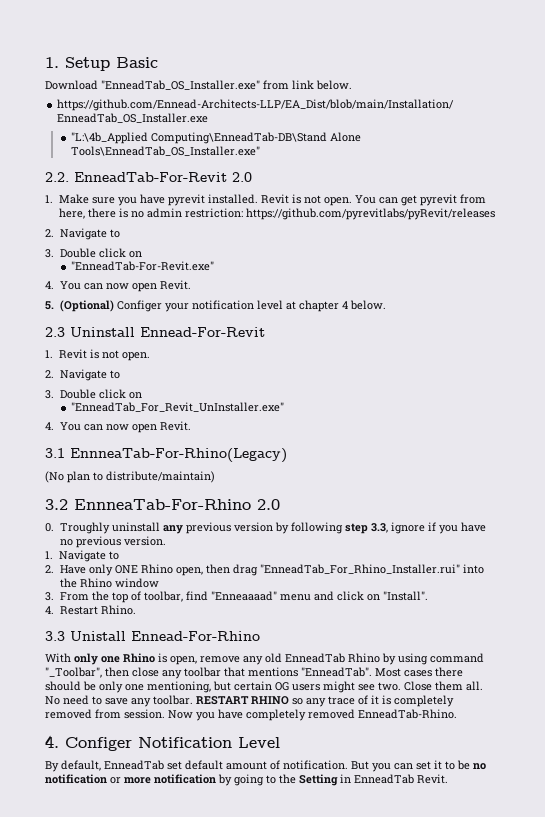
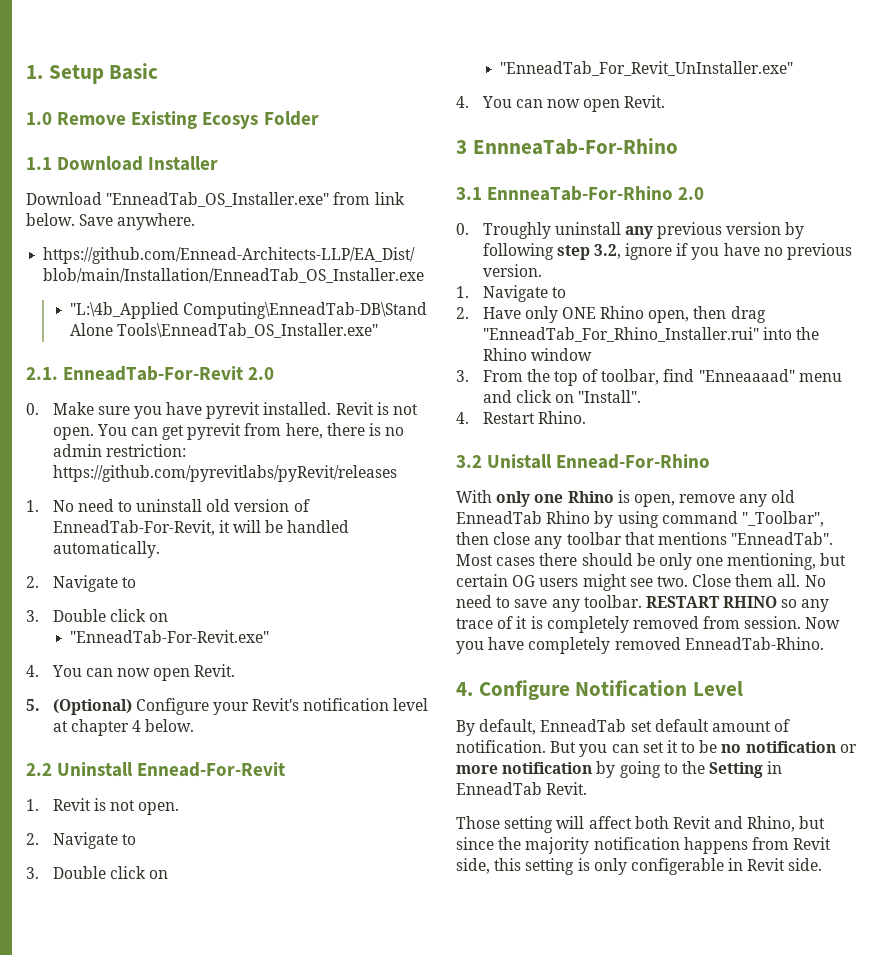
(158, 62) none -> [26,111,319,129] [26,156,219,171] // 1.0 Remove Existing Ecosys Folder // 1.1 Download Installer
(352, 85) none -> [79,213,196,230] Save anywhere.
[45,172,69,182] 2.2. -> [26,367,58,380] 2.1.
[45,195,53,203] 1. -> [26,403,39,415] 0.
(496, 214) none -> [26,499,310,512] [52,520,350,536] [52,541,160,558] // 1. No need to uninstall old version of EnneadTab-For-Revit, it will be handled automatically.
[116,300,189,312] Configer your -> [135,698,300,715] Configure your Revit's
[45,327,65,337] 2.3 -> [26,763,52,776] 2.2
(191, 426) none -> [456,138,678,155] // 3 EnnneaTab-For-Rhino
[70,448,287,463] [45,471,215,483] [45,499,68,510] EnnneaTab-For-Rhino(Legacy) // (No plan to distribute/maintain) // 3.2 -> (482, 193) none
[370,523,388,533] 3.3, -> [593,244,621,259] 3.2,
[45,631,65,641] 3.3 -> [456,455,482,468] 3.2
[65,737,132,751] Configer -> [478,680,570,700] Configure
(448, 779) none -> [456,816,826,833] [456,837,832,854] [456,858,823,875] // Those setting will affect both Revit and Rhino, but since the majority notification happens from Revit side, this setting is only configerable in Revit side.

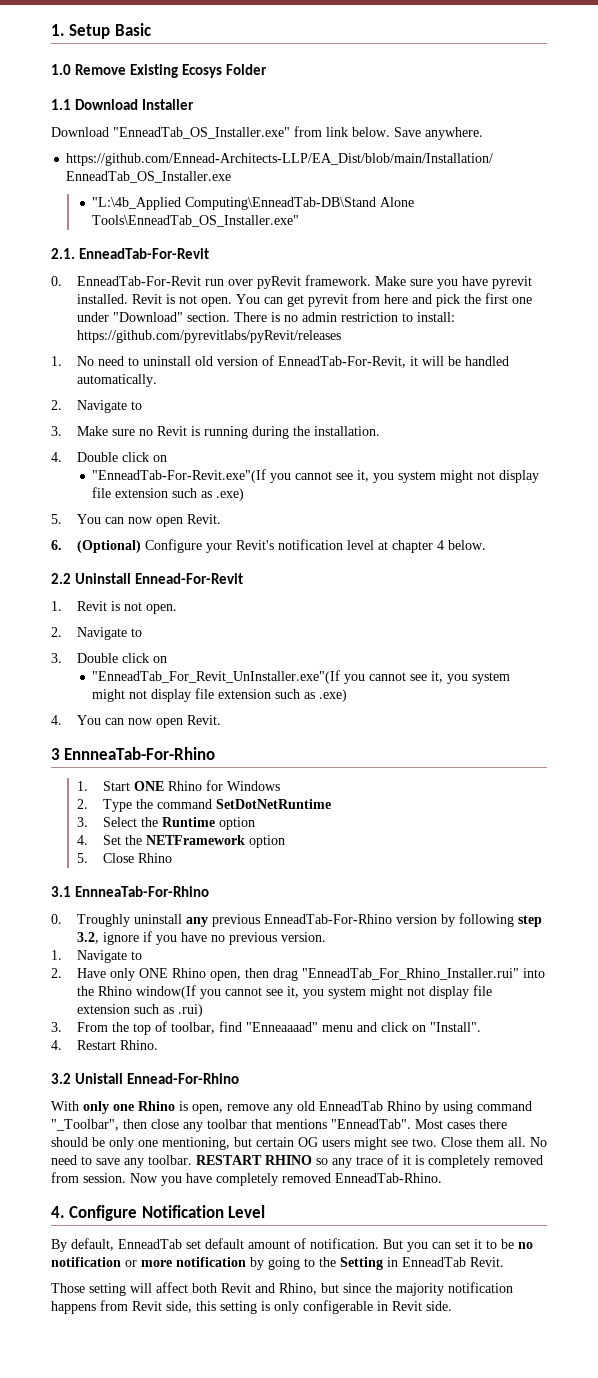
[248,367,275,380] [26,403,39,415] 2.0 // 0. -> [51,275,371,289] // 0. EnneadTab-For-Revit run over pyRevit framework.
[285,423,405,439] [52,444,186,457] here, there is no admin restriction: -> [383,293,532,307] [76,312,455,322] here and pick the first one under "Download" section. There is no admin restriction to install:
[52,609,168,622] [69,630,269,643] [26,664,236,681] [26,699,40,711] Double click on // "EnneadTab-For-Revit.exe" // 4. You can now open Revit. // 5. -> [76,426,380,439] [51,452,167,462] [92,469,540,483] [92,487,245,501] [51,514,221,527] [51,540,62,550] Make sure no Revit is running during the installation. // 4. Double click on // "EnneadTab-For-Revit.exe"(If you cannot see it, you system might not display file extension such as .exe) // 5. You can now open Revit. // 6.
[499,61,793,76] "EnneadTab_For_Revit_UnInstaller.exe" -> [92,670,511,684] [92,688,348,702] "EnneadTab_For_Revit_UnInstaller.exe"(If you cannot see it, you system might not display file extension such as .exe)
(678, 146) none -> [76,780,280,791] [76,799,331,812] [76,817,255,830] [76,835,285,848] [76,853,172,863] // 1. Start ONE Rhino for Windows // 2. Type the command SetDotNetRuntime // 3. Select the Runtime option // 4. Set the NETFramework option // 5. Close Rhino
[678,187,705,200] 2.0 -> (210, 891) none
(723, 230) none -> [263,914,392,924] EnneadTab-For-Rhino
[530,348,592,361] window -> [135,985,492,999] [76,1004,203,1017] window(If you cannot see it, you system might not display file extension such as .rui)

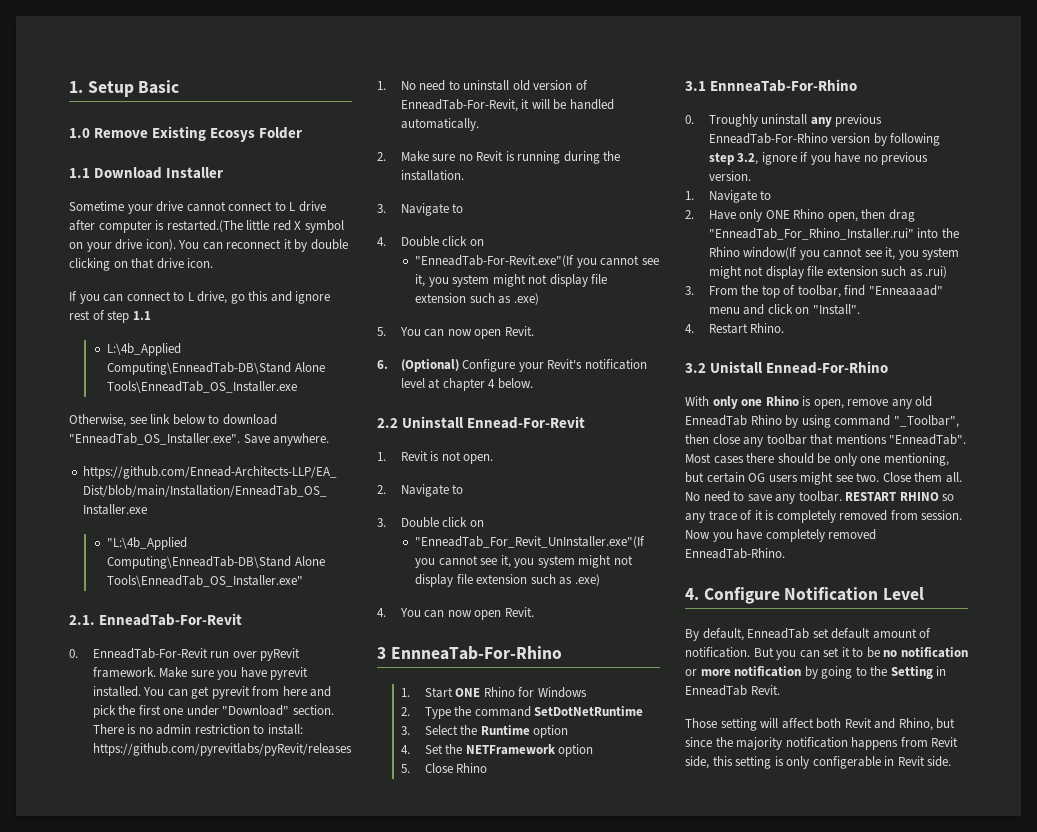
[51,126,390,139] Download "EnneadTab_OS_Installer.exe" from link below. -> [69,201,326,214] [69,220,344,233] [69,239,348,252] [69,258,214,271] [69,291,331,304] [69,310,151,323] [107,343,182,356] [107,362,325,375] [107,381,298,393] [69,414,277,427] [69,433,240,445] Sometime your drive cannot connect to L drive after computer is restarted.(The little red X symbol on your drive icon). You can reconnect it by double clicking on that drive icon. // If you can connect to L drive, go this and ignore rest of step 1.1 // L:\4b_Applied Computing\EnneadTab-DB\Stand Alone Tools\EnneadTab_OS_Installer.exe // Otherwise, see link below to download "EnneadTab_OS_Installer.exe".
[131,294,232,307] Revit is not open. -> (141, 691) none
[76,400,142,413] [51,426,62,436] Navigate to // 3. -> (386, 156) none
(380, 431) none -> [377,203,464,216] // 3. Navigate to

